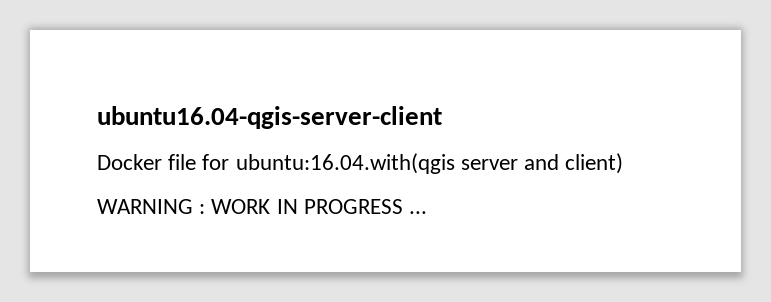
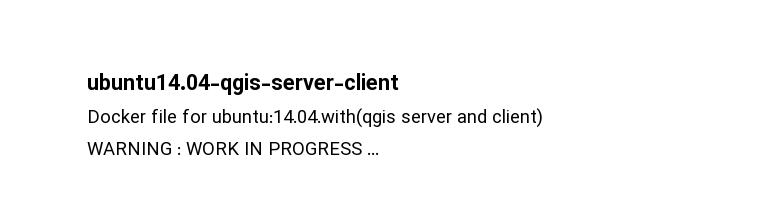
[97,106,442,129] ubuntu16.04-qgis-server-client -> [87,73,399,95] ubuntu14.04-qgis-server-client
[235,153,455,174] ubuntu:16.04.with(qgis -> [212,108,396,128] ubuntu:14.04.with(qgis

